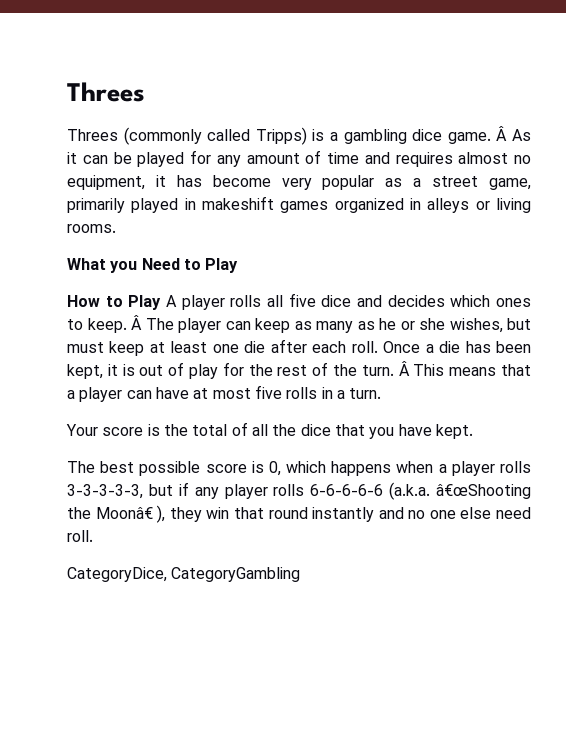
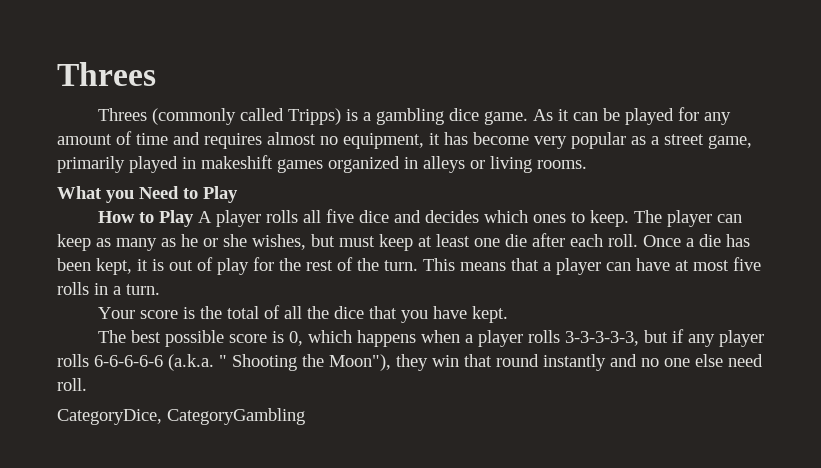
[496,126,508,141] Â -> (528, 118) none
[131,315,142,330] Â -> (629, 218) none
[398,361,410,376] Â -> (418, 265) none
[436,484,531,499] [67,505,166,523] â€œShooting the Moonâ€ ), -> [219,354,391,371] " Shooting the Moon"),

